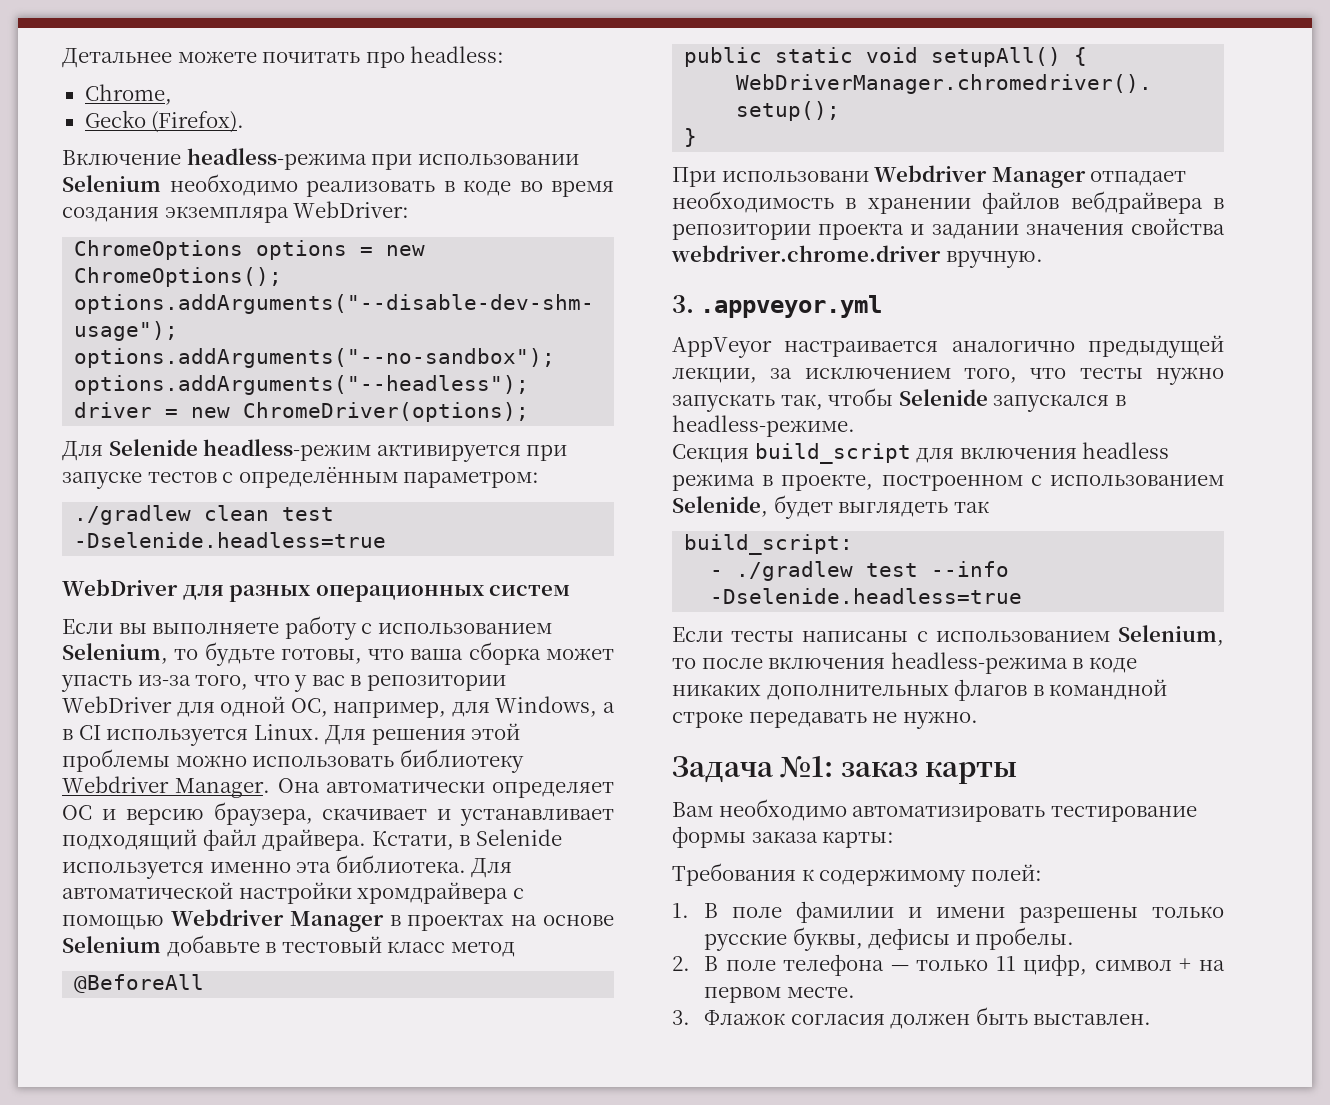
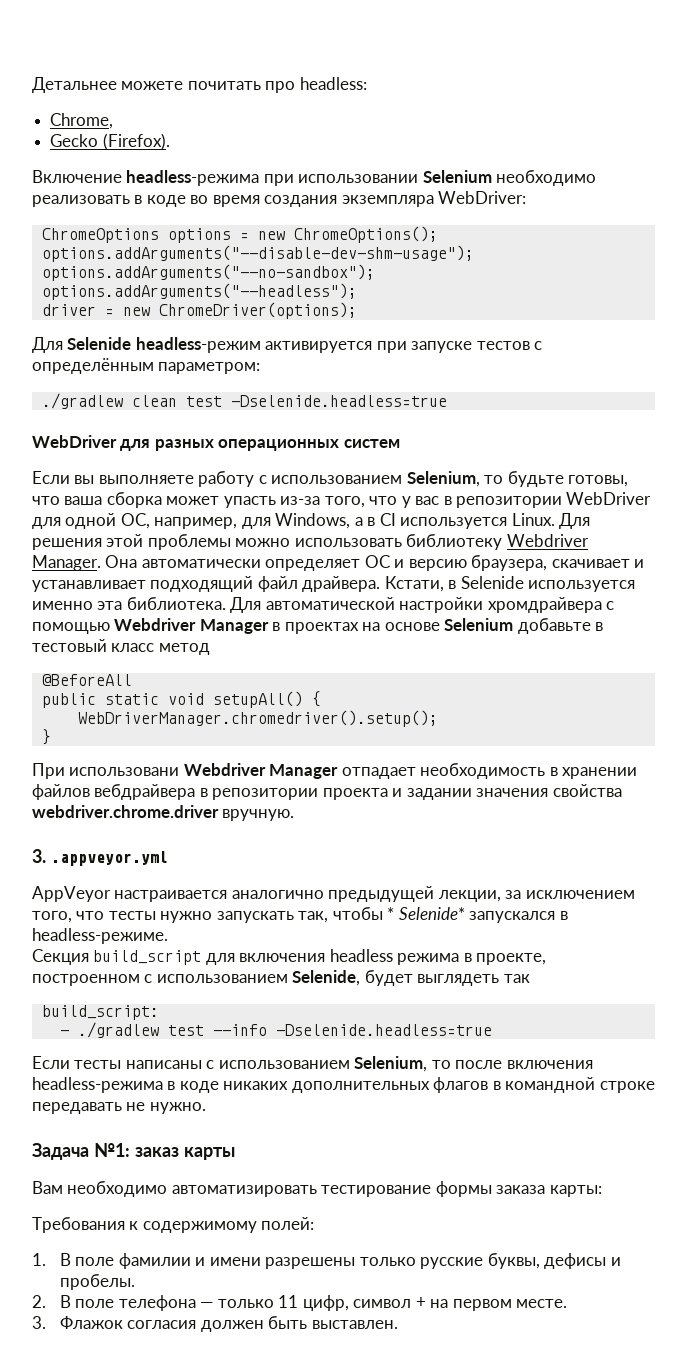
[898,389,988,406] Selenide -> [387,907,465,920] * Selenide*

